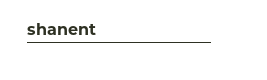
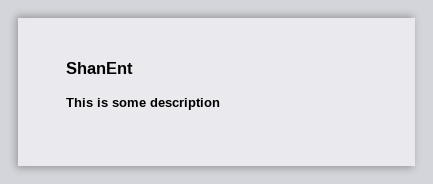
[27,23,96,35] shanent -> [66,62,133,74] [66,98,220,110] ShanEnt // This is some description

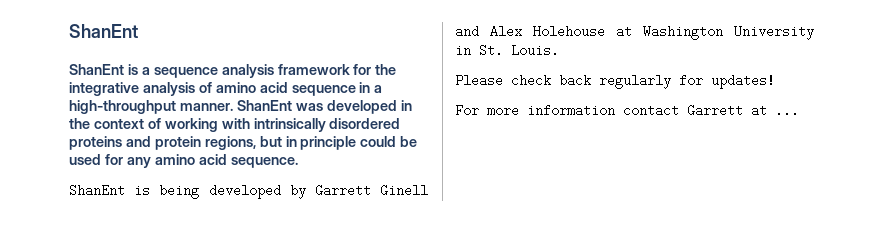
[66,98,220,110] This is some description -> [69,64,397,78] [69,82,383,96] [69,100,412,114] [69,118,401,132] [69,136,418,150] [69,154,298,168] [69,184,428,199] [455,25,814,40] [455,44,559,57] [455,74,775,89] [455,104,799,117] ShanEnt is a sequence analysis framework for the integrative analysis of amino acid sequence in a high-throughput manner. ShanEnt was developed in the context of working with intrinsically disordered proteins and protein regions, but in principle could be used for any amino acid sequence. // ShanEnt is being developed by Garrett Ginell and Alex Holehouse at Washington University in St. Louis. // Please check back regularly for updates! // For more information contact Garrett at ...

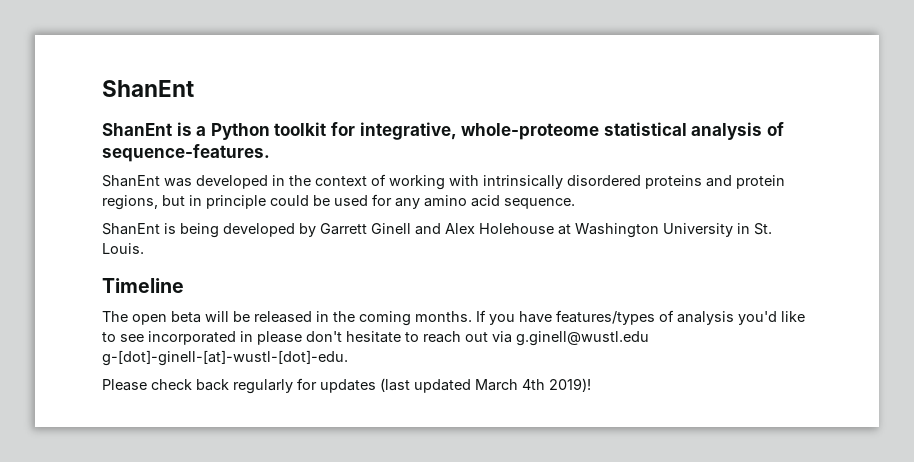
[153,64,397,78] [69,82,383,96] [69,100,233,114] sequence analysis framework for the integrative analysis of amino acid sequence in a high-throughput manner. -> [210,122,784,140] [102,144,270,162] Python toolkit for integrative, whole-proteome statistical analysis of sequence-features. //
(559, 50) none -> [102,278,184,293] [102,310,805,326] [102,331,649,346] [102,350,348,366] // Timeline // The open beta will be released in the coming months. If you have features/types of analysis you'd like to see incorporated in please don't hesitate to reach out via g.ginell@wustl.edu g-[dot]-ginell-[at]-wustl-[dot]-edu.
[711,74,775,89] [455,104,799,117] updates! // For more information contact Garrett at ... -> [320,378,591,393] updates (last updated March 4th 2019)!

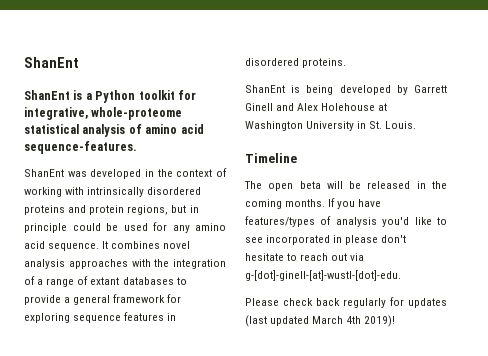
(784, 129) none -> [145,124,204,134] amino acid
(575, 203) none -> [102,241,191,249] [24,259,226,269] [24,276,187,287] [24,294,182,305] [24,312,177,323] [245,58,347,68] It combines novel analysis approaches with the integration of a range of extant databases to provide a general framework for exploring sequence features in disordered proteins.
[516,331,649,346] g.ginell@wustl.edu -> (365, 257) none

